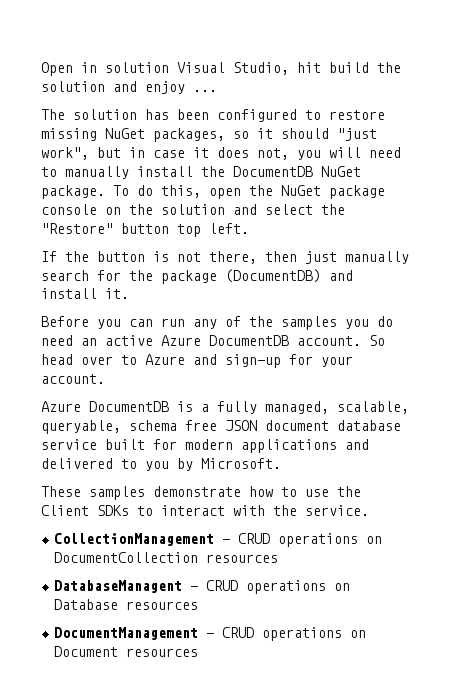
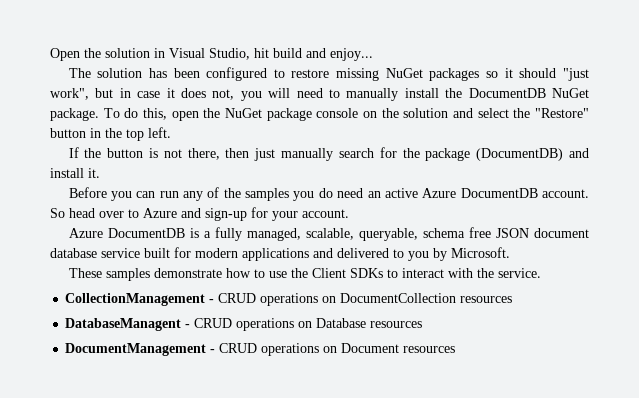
[81,62,169,73] in solution -> [84,48,165,58] the solution in
[377,62,401,73] [41,81,217,94] the solution and enjoy ... -> [306,48,373,61] and enjoy...
[153,128,225,142] packages, -> [429,68,480,81] packages
(169, 228) none -> [90,128,122,138] in the

